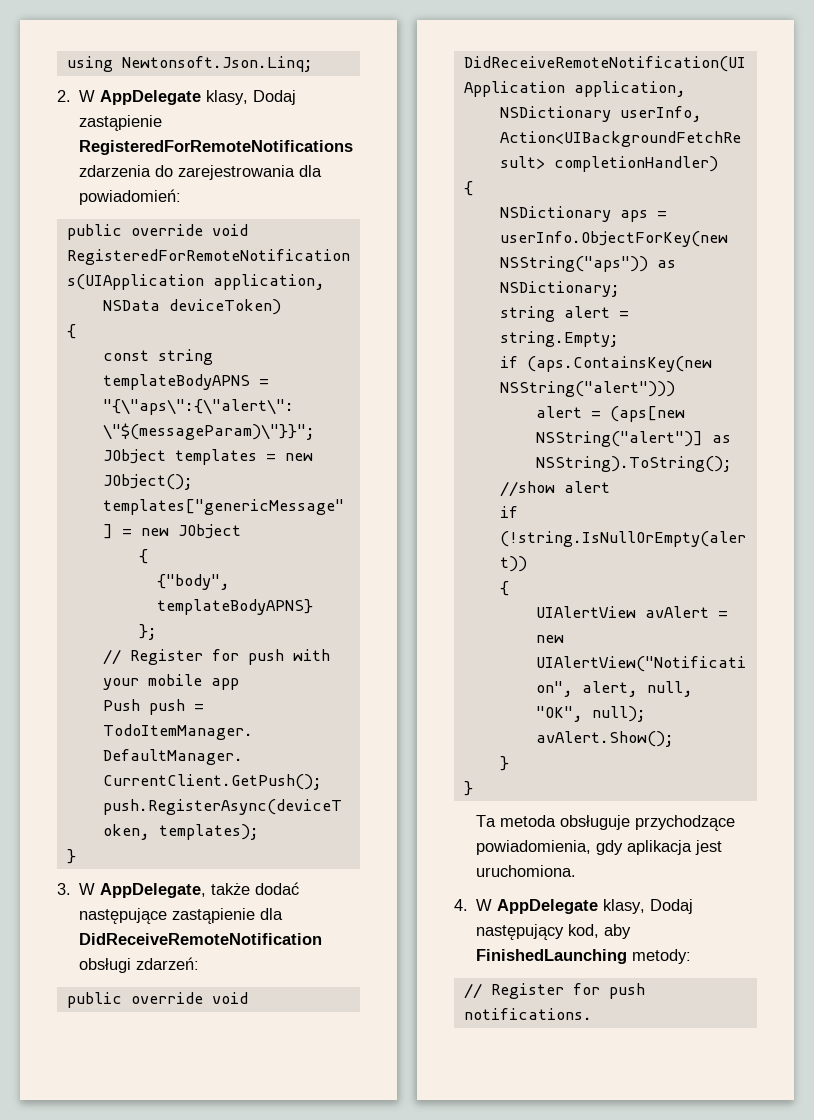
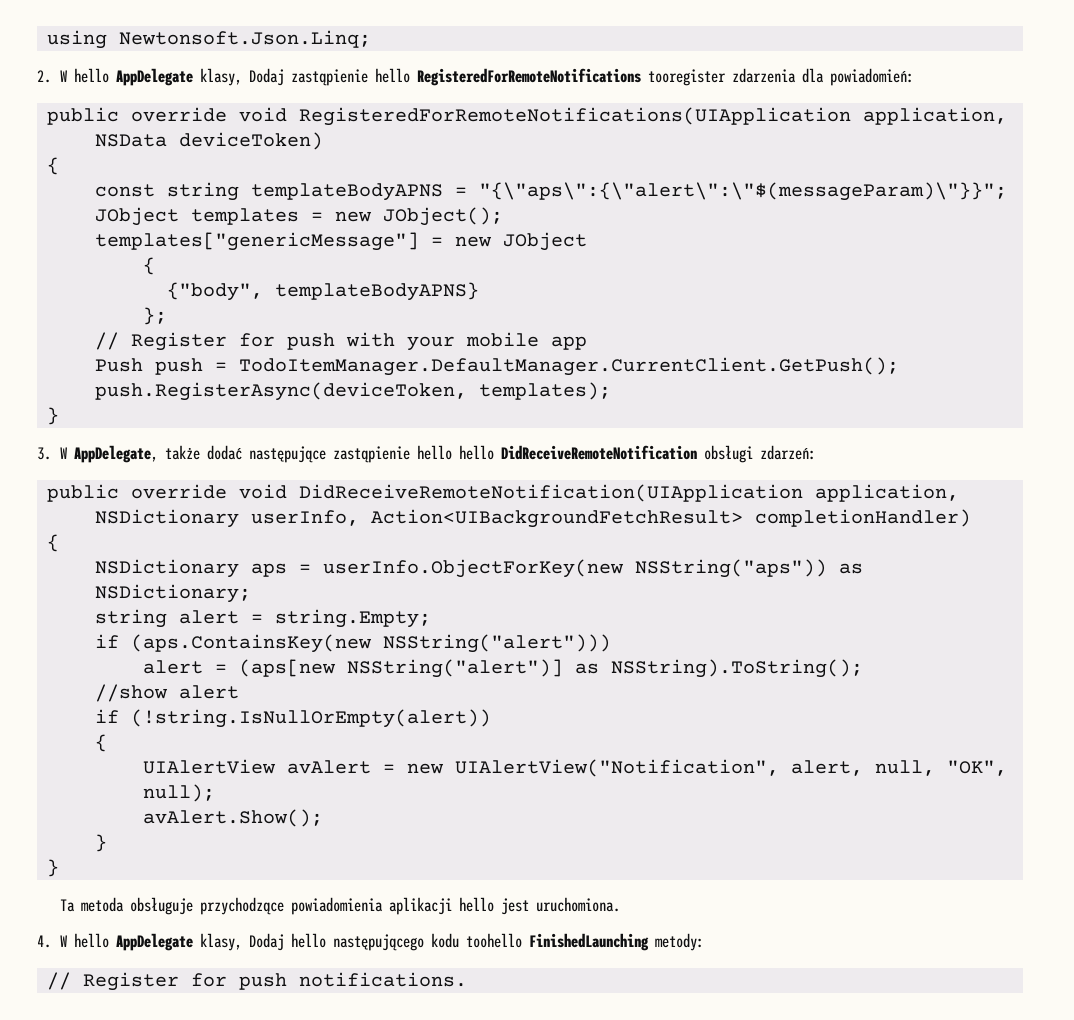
(96, 96) none -> [73,68,109,83] hello
[79,140,354,155] [79,165,296,180] RegisteredForRemoteNotifications zdarzenia do zarejestrowania -> [374,68,796,86] hello RegisteredForRemoteNotifications tooregister zdarzenia
[260,908,284,920] dla -> [416,445,494,460] hello hello
[476,840,693,855] powiadomienia, gdy aplikacja -> [290,897,494,915] powiadomienia aplikacji hello
[497,899,694,914] [476,924,632,940] AppDelegate klasy, Dodaj następujący kod, aby -> [73,933,522,951] hello AppDelegate klasy, Dodaj hello następującego kodu toohello

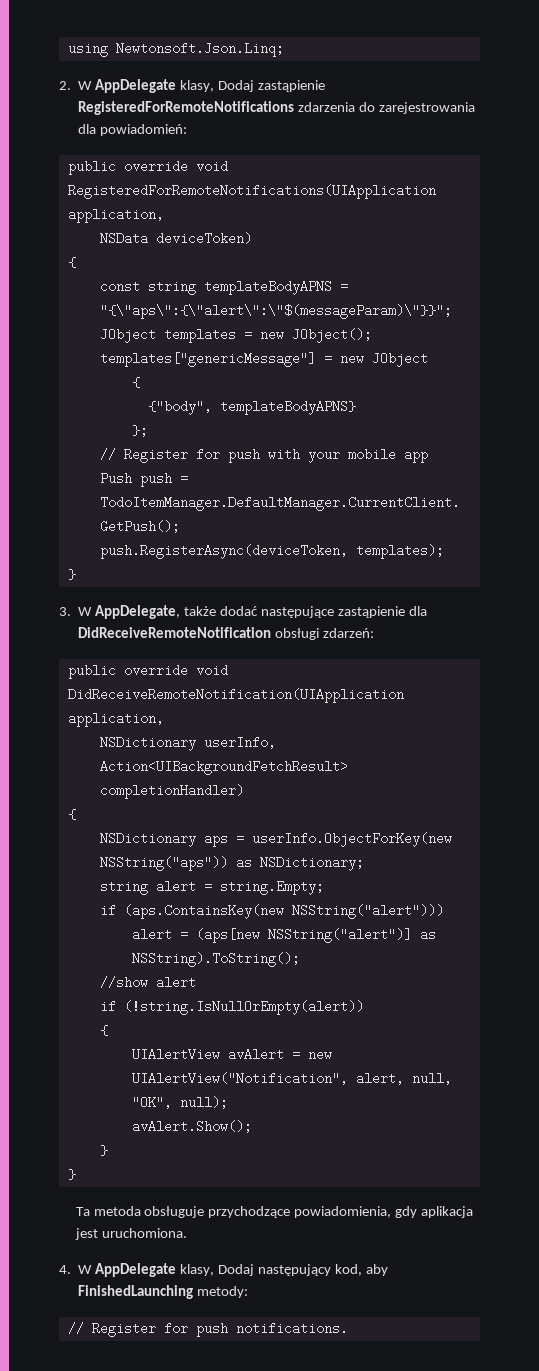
[73,68,109,83] hello -> (93, 85) none
[374,68,796,86] hello RegisteredForRemoteNotifications tooregister zdarzenia -> [78,101,475,115] RegisteredForRemoteNotifications zdarzenia do zarejestrowania
[416,445,494,460] hello hello -> [408,606,427,616] dla
[290,897,494,915] powiadomienia aplikacji hello -> [294,1206,474,1218] powiadomienia, gdy aplikacja
[73,933,522,951] hello AppDelegate klasy, Dodaj hello następującego kodu toohello -> [95,1263,388,1277] AppDelegate klasy, Dodaj następujący kod, aby

